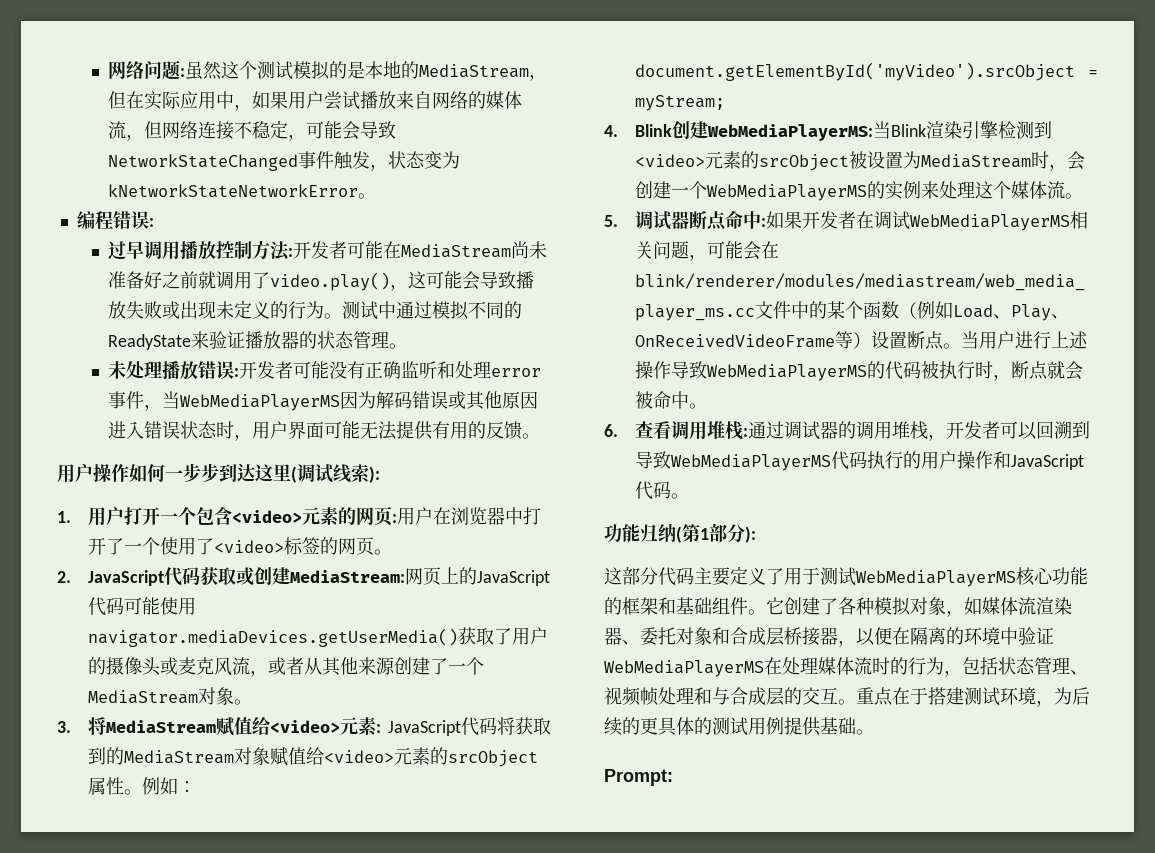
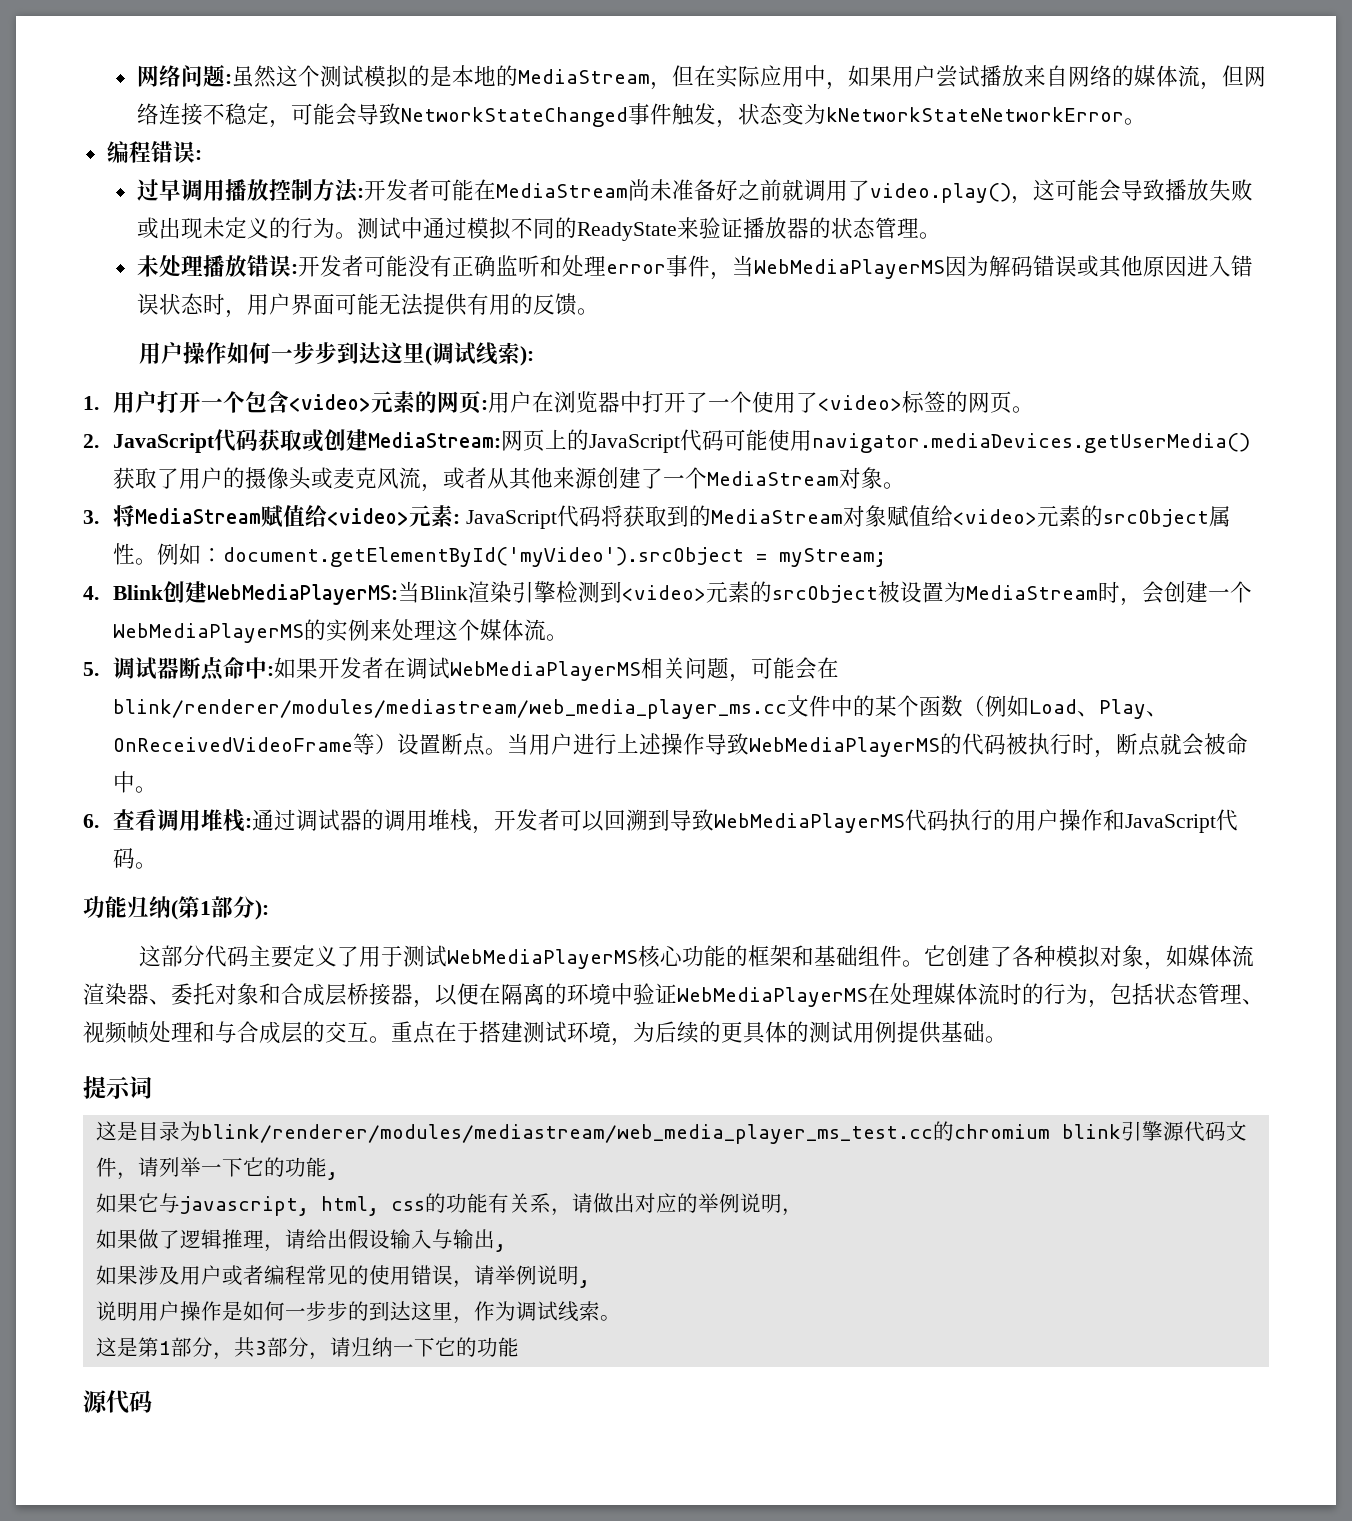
[604,769,673,786] Prompt: -> [83,1076,152,1099] [95,1121,1247,1144] [95,1157,338,1180] [95,1193,803,1216] [95,1229,506,1252] [95,1265,590,1288] [95,1301,621,1324] [95,1337,519,1360] [83,1390,152,1414] 提示词 // 这是目录为blink/renderer/modules/mediastream/web_media_player_ms_test.cc的chromium blink引擎源代码文件，请列举一下它的功能, // 如果它与javascript, html, css的功能有关系，请做出对应的举例说明， // 如果做了逻辑推理，请给出假设输入与输出, // 如果涉及用户或者编程常见的使用错误，请举例说明, // 说明用户操作是如何一步步的到达这里，作为调试线索。 // 这是第1部分，共3部分，请归纳一下它的功能 // 源代码

